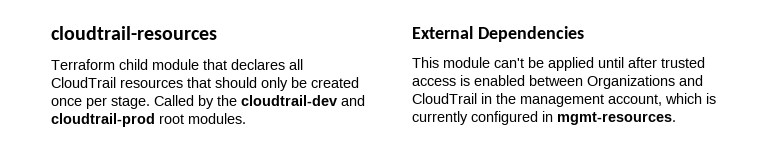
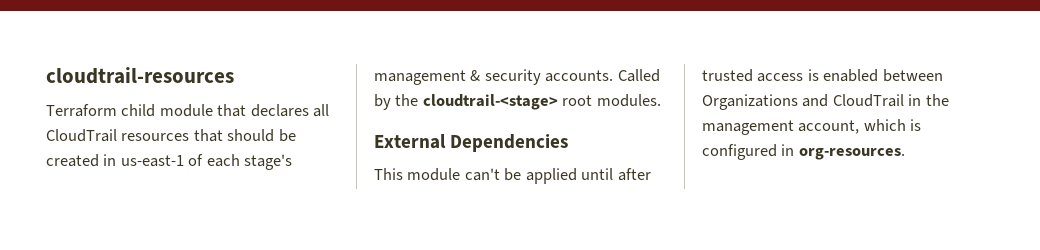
[261,77,288,91] only -> (275, 135) none
[51,95,365,109] [51,113,155,127] once per stage. Called by the cloudtrail-dev and cloudtrail-prod -> [103,154,293,170] [374,69,660,85] [374,94,558,110] in us-east-1 of each stage's management & security accounts. Called by the cloudtrail-<stage>
[412,111,468,125] currently -> (922, 125) none
[557,112,676,125] mgmt-resources. -> [798,148,905,160] org-resources.

